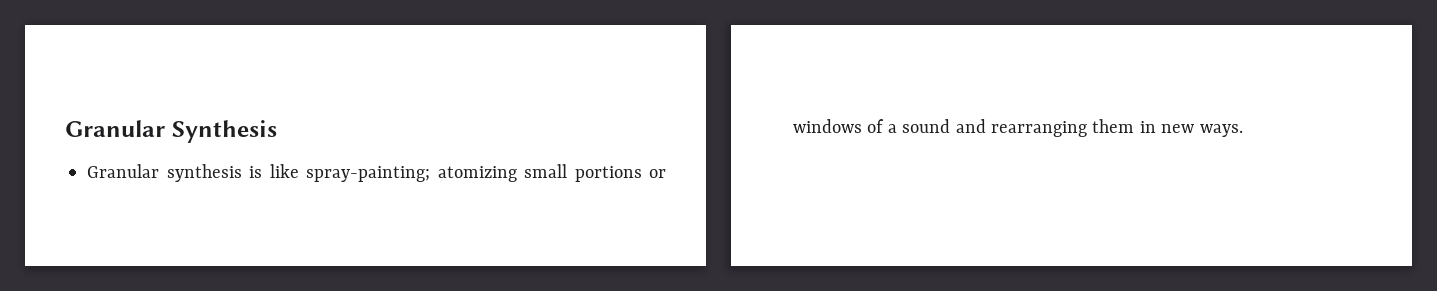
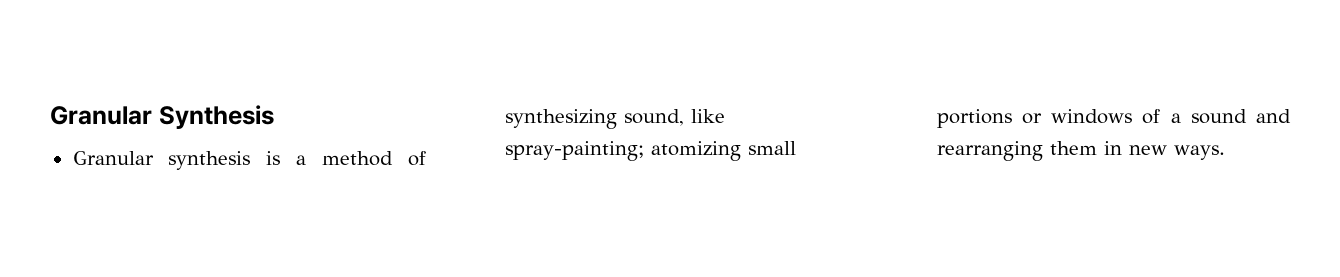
(262, 172) none -> [296,151,426,166] [504,109,684,129] a method of synthesizing sound,

